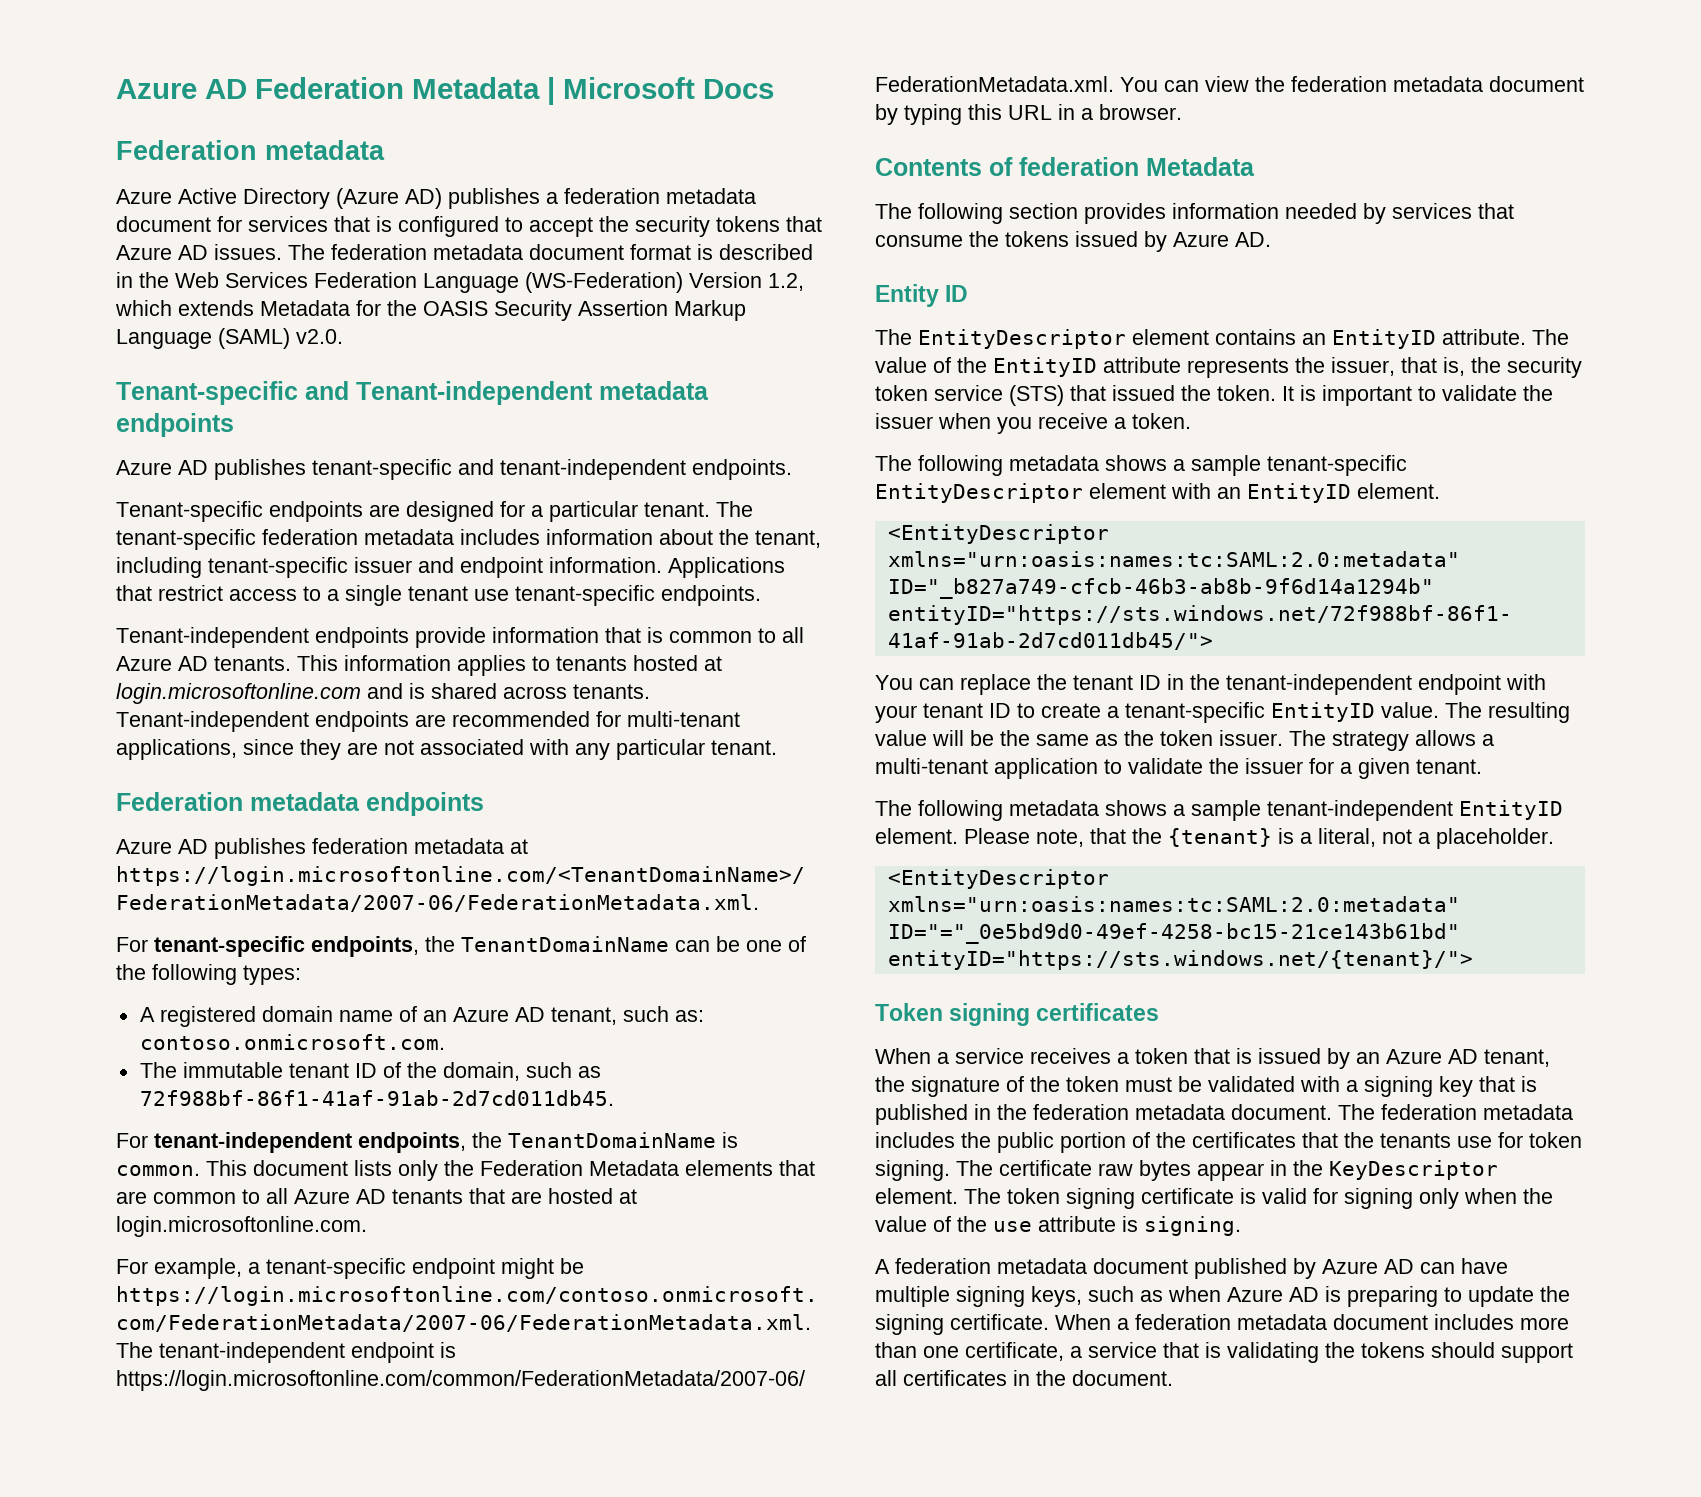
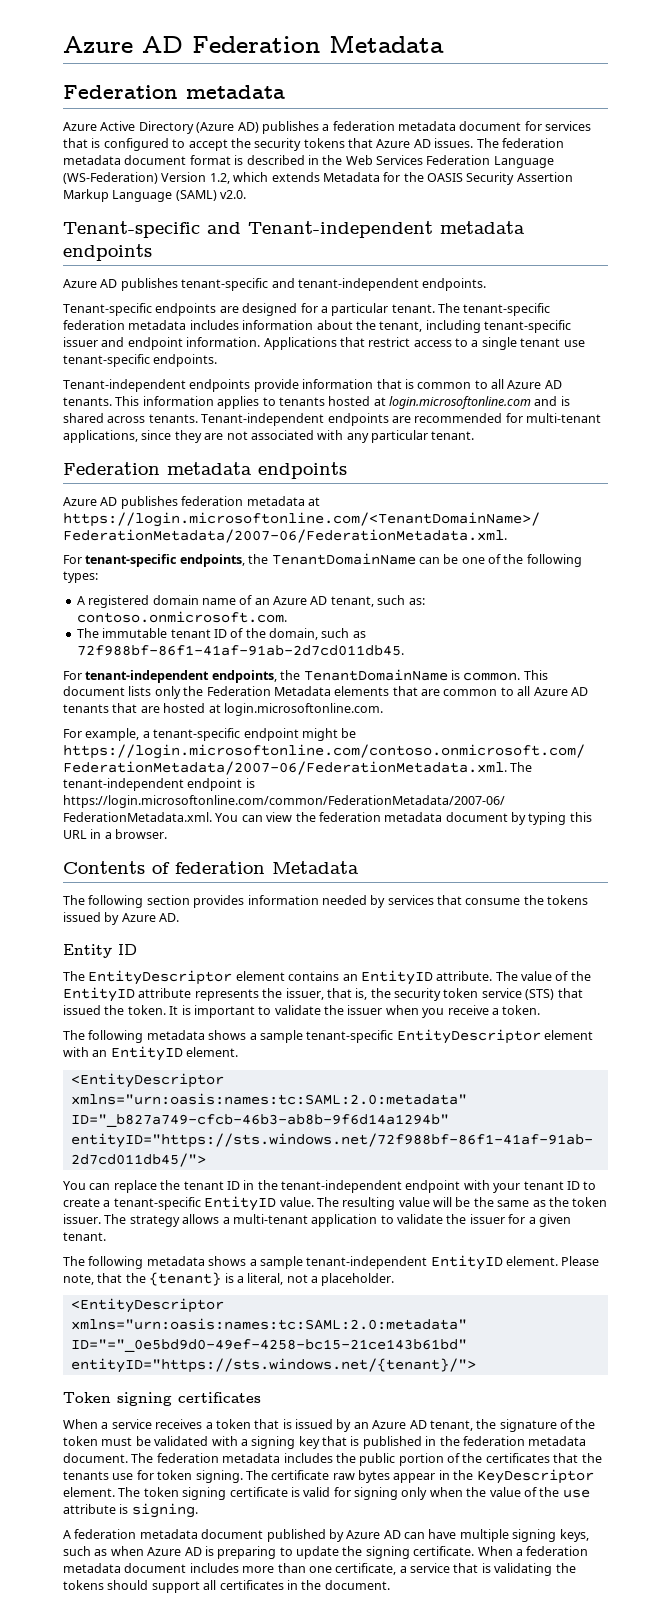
[547,77,774,105] | Microsoft Docs -> (444, 44) none

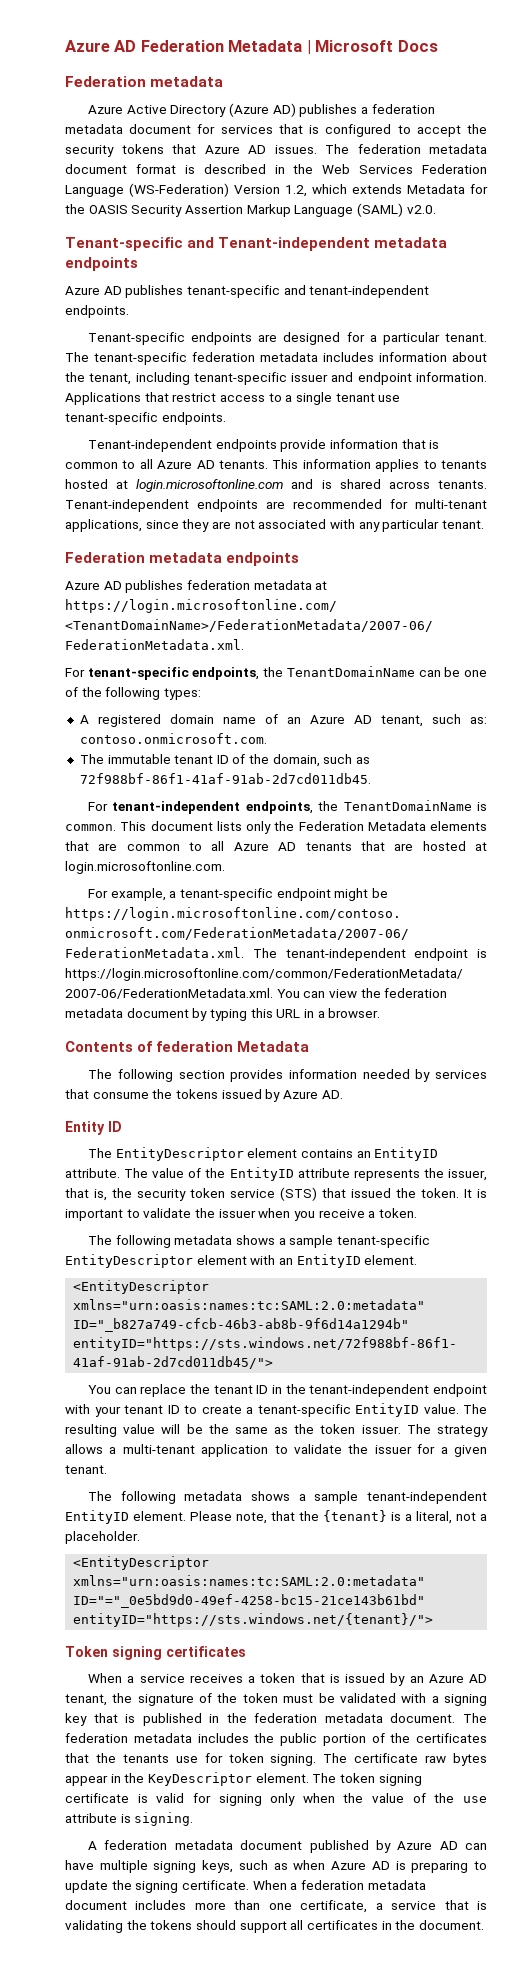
(444, 44) none -> [306,40,438,54] | Microsoft Docs

